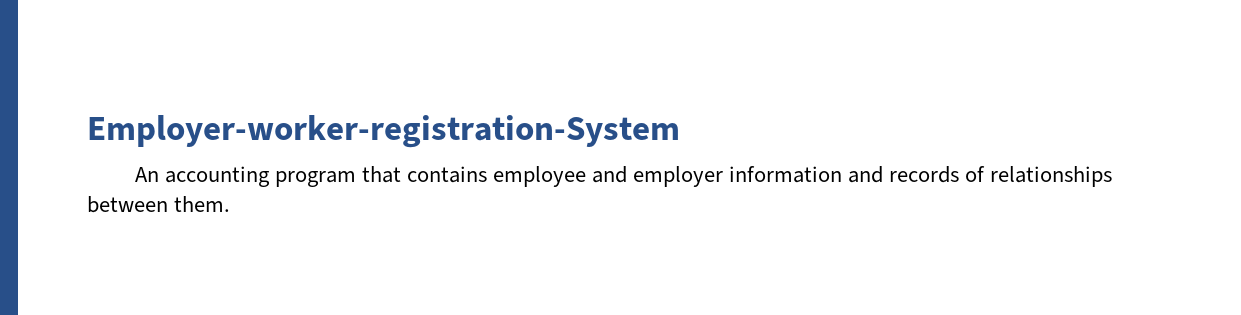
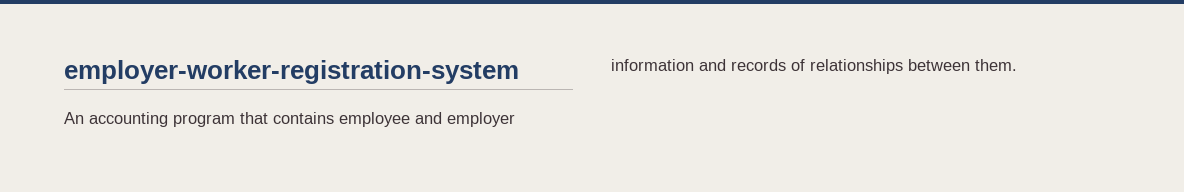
[87,115,680,148] Employer-worker-registration-System -> [64,60,519,84] employer-worker-registration-system

